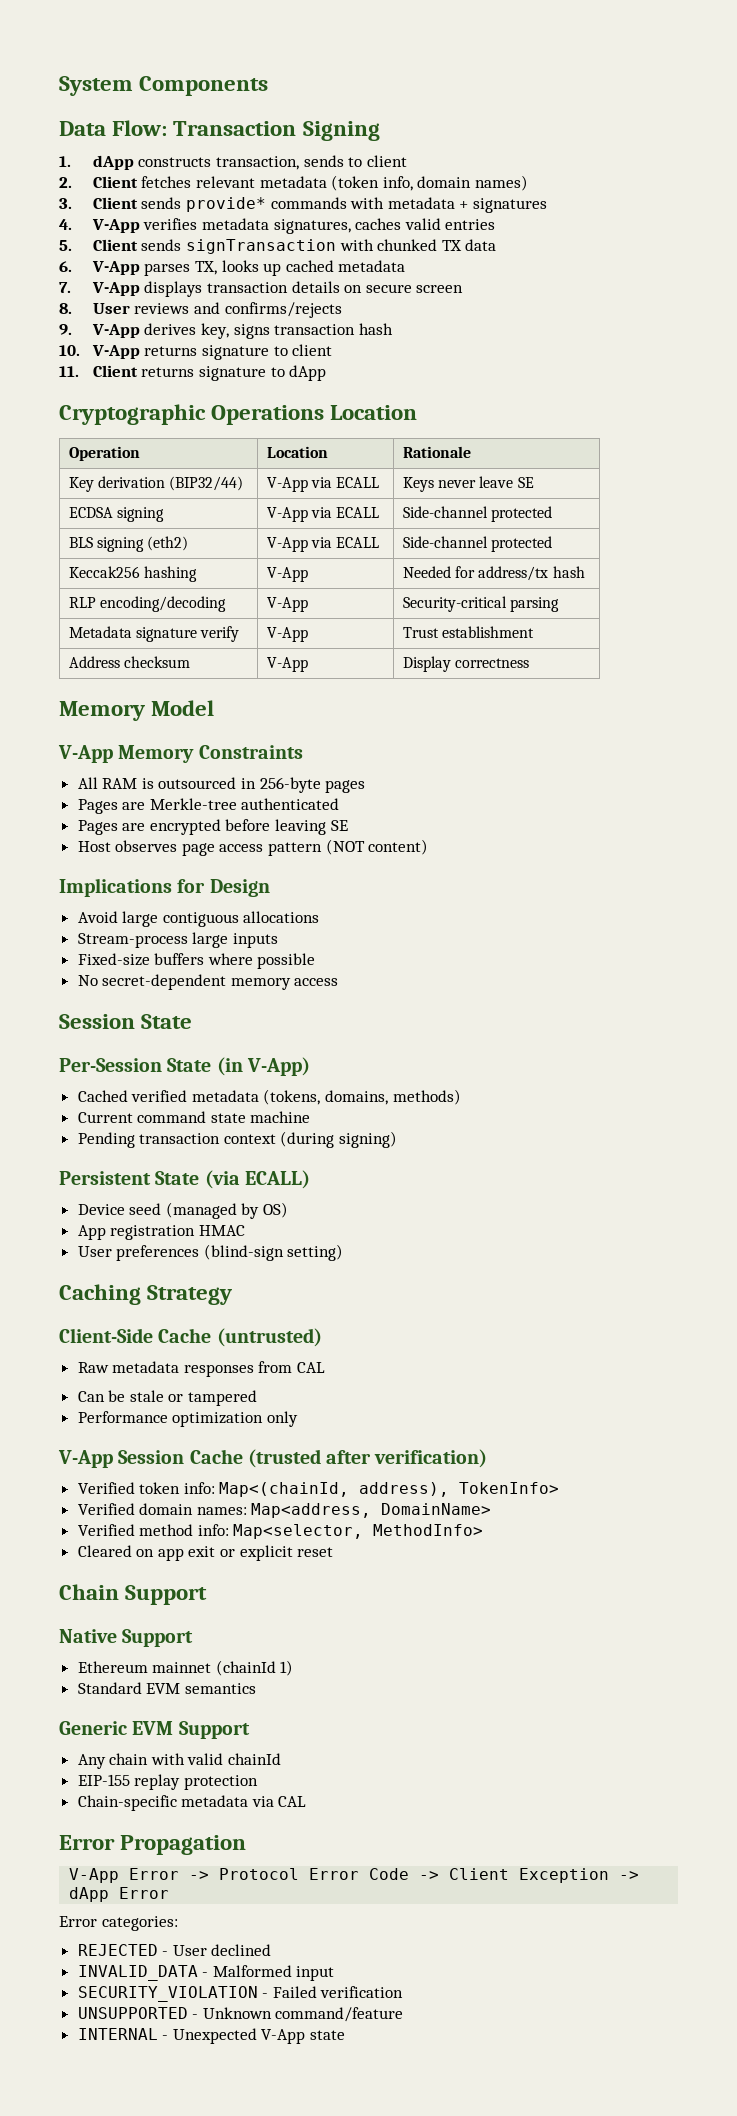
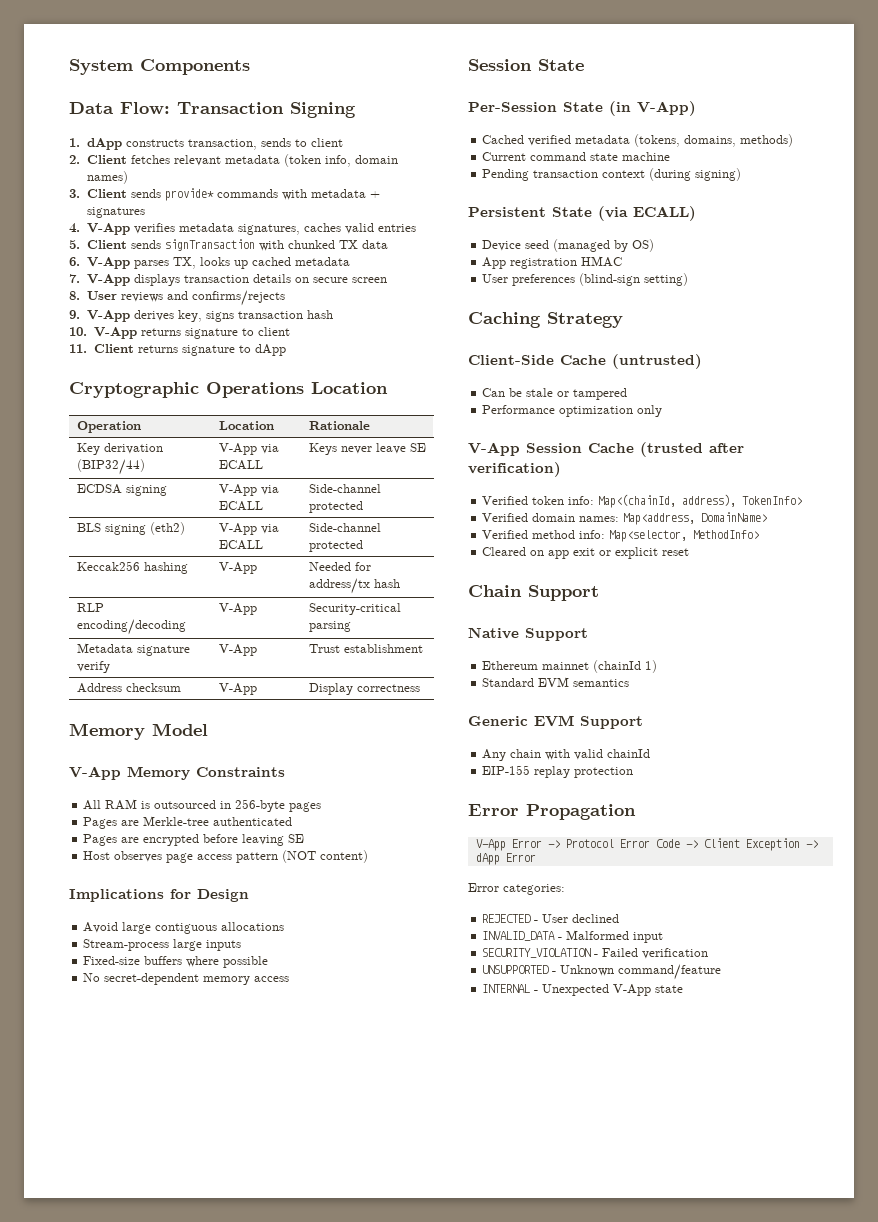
[77,1361,326,1377] // Raw metadata responses from CAL -> (702, 361) none
[77,1795,307,1811] // Chain-specific metadata via CAL -> (634, 772) none

